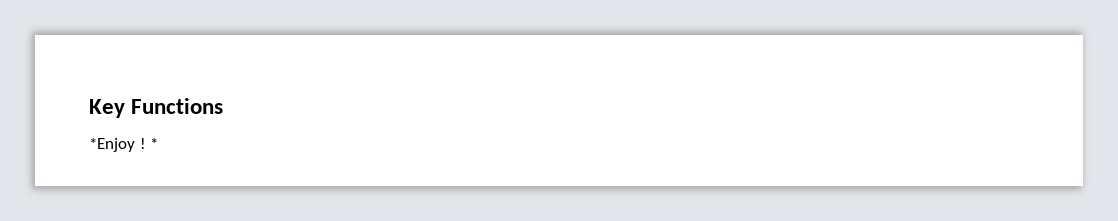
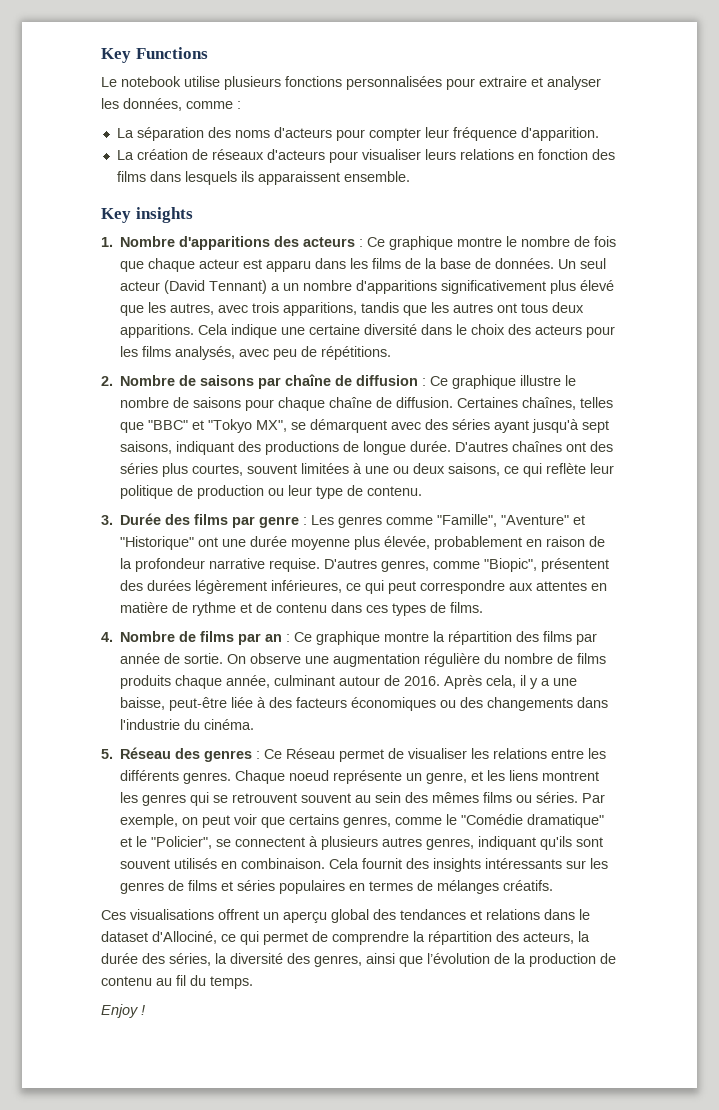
[89,138,159,152] *Enjoy ! * -> [101,76,601,90] [101,98,241,111] [116,127,599,141] [116,149,615,163] [116,171,410,185] [101,207,193,223] [101,236,617,250] [120,258,607,272] [120,280,615,294] [120,302,585,316] [120,324,616,338] [120,346,392,360] [101,374,577,389] [120,397,614,411] [120,419,610,433] [120,441,614,455] [120,463,615,477] [120,485,423,499] [101,513,586,528] [120,536,606,550] [120,558,610,572] [120,580,608,594] [120,602,484,616] [101,631,598,645] [120,653,607,667] [120,675,578,689] [120,697,609,711] [120,719,255,730] [101,747,607,762] [120,770,600,784] [120,792,606,806] [120,814,605,828] [120,836,604,850] [120,858,609,872] [120,880,554,894] [101,909,590,923] [101,931,590,945] [101,953,616,967] [101,975,253,989] [101,1004,145,1018] Le notebook utilise plusieurs fonctions personnalisées pour extraire et analyser les données, comme : // La séparation des noms d'acteurs pour compter leur fréquence d'apparition. // La création de réseaux d'acteurs pour visualiser leurs relations en fonction des films dans lesquels ils apparaissent ensemble. // Key insights // 1. Nombre d'apparitions des acteurs : Ce graphique montre le nombre de fois que chaque acteur est apparu dans les films de la base de données. Un seul acteur (David Tennant) a un nombre d'apparitions significativement plus élevé que les autres, avec trois apparitions, tandis que les autres ont tous deux apparitions. Cela indique une certaine diversité dans le choix des acteurs pour les films analysés, avec peu de répétitions. // 2. Nombre de saisons par chaîne de diffusion : Ce graphique illustre le nombre de saisons pour chaque chaîne de diffusion. Certaines chaînes, telles que "BBC" et "Tokyo MX", se démarquent avec des séries ayant jusqu'à sept saisons, indiquant des productions de longue durée. D'autres chaînes ont des séries plus courtes, souvent limitées à une ou deux saisons, ce qui reflète leur politique de production ou leur type de contenu. // 3. Durée des films par genre : Les genres comme "Famille", "Aventure" et "Historique" ont une durée moyenne plus élevée, probablement en raison de la profondeur narrative requise. D'autres genres, comme "Biopic", présentent des durées légèrement inférieures, ce qui peut correspondre aux attentes en matière de rythme et de contenu dans ces types de films. // 4. Nombre de films par an : Ce graphique montre la répartition des films par année de sortie. On observe une augmentation régulière du nombre de films produits chaque année, culminant autour de 2016. Après cela, il y a une baisse, peut-être liée à des facteurs économiques ou des changements dans l'industrie du cinéma. // 5. Réseau des genres : Ce Réseau permet de visualiser les relations entre les différents genres. Chaque noeud représente un genre, et les liens montrent les genres qui se retrouvent souvent au sein des mêmes films ou séries. Par exemple, on peut voir que certains genres, comme le "Comédie dramatique" et le "Policier", se connectent à plusieurs autres genres, indiquant qu'ils sont souvent utilisés en combinaison. Cela fournit des insights intéressants sur les genres de films et séries populaires en termes de mélanges créatifs. // Ces visualisations offrent un aperçu global des tendances et relations dans le dataset d'Allociné, ce qui permet de comprendre la répartition des acteurs, la durée des séries, la diversité des genres, ainsi que l’évolution de la production de contenu au fil du temps. // Enjoy !

